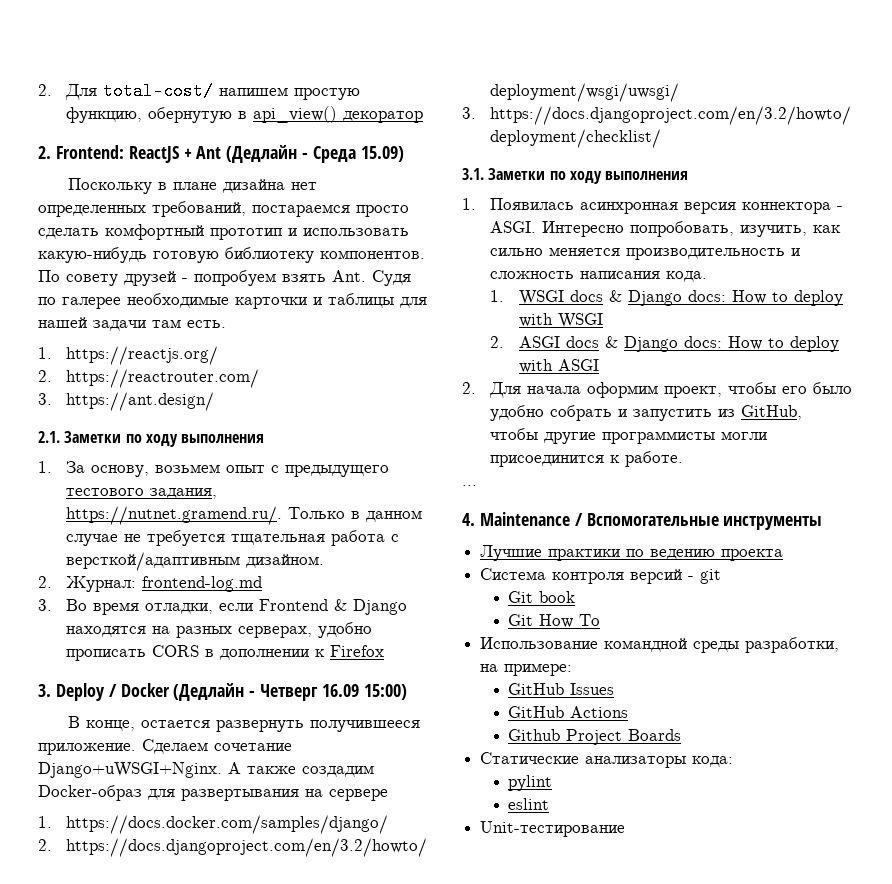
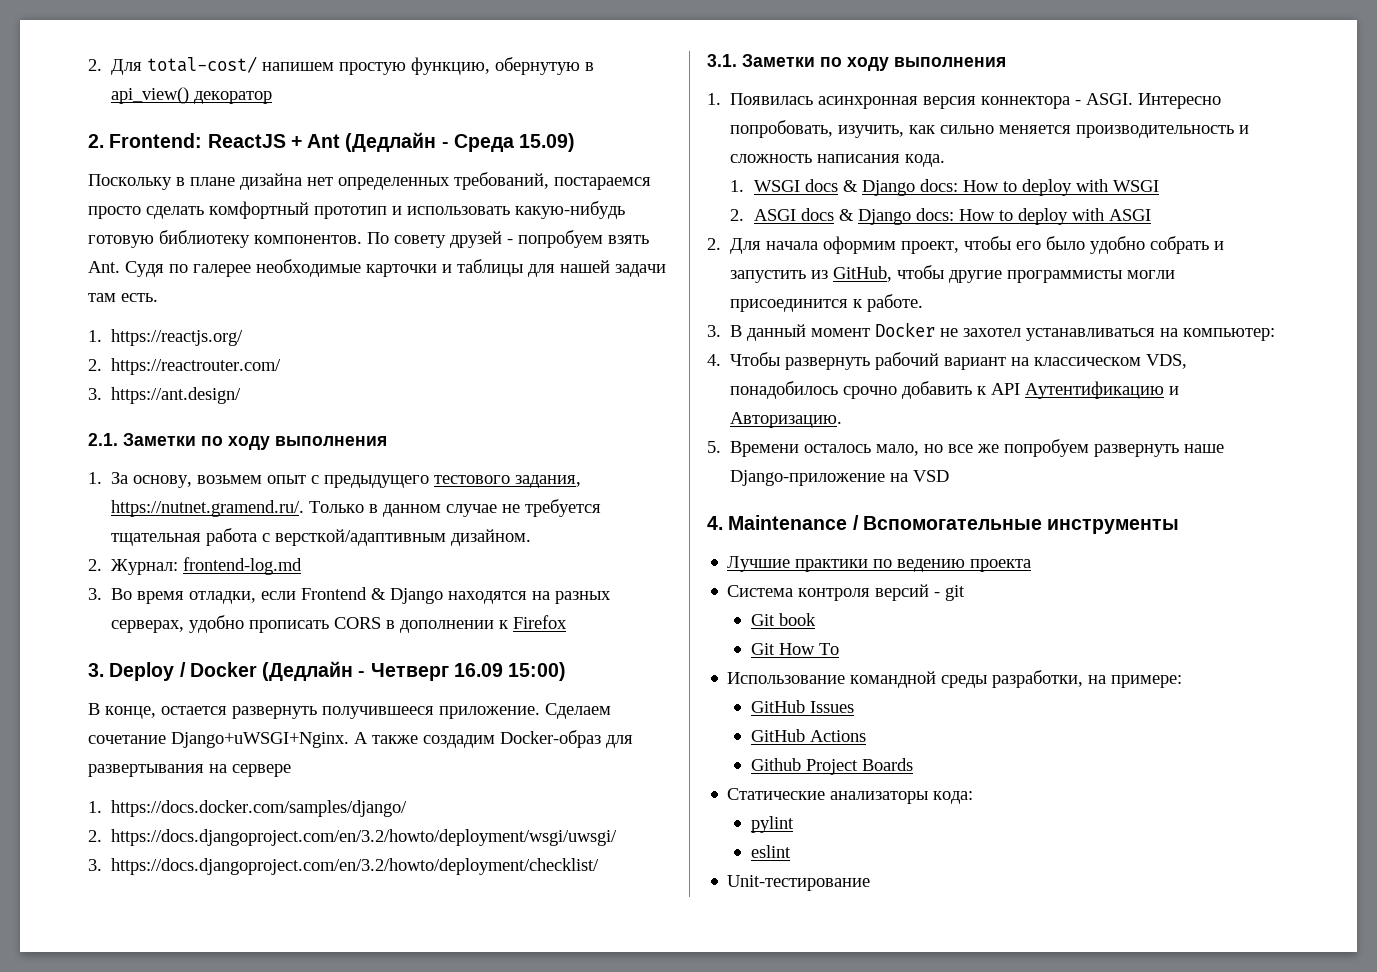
[462,485,477,486] ... -> [707,322,1276,341] [707,352,1188,370] [730,381,1180,399] [730,412,843,428] [707,439,1225,457] [730,470,950,486] 3. В данный момент Docker не захотел устанавливаться на компьютер: // 4. Чтобы развернуть рабочий вариант на классическом VDS, понадобилось срочно добавить к API Аутентификацию и Авторизацию. // 5. Времени осталось мало, но все же попробуем развернуть наше Django-приложение на VSD

